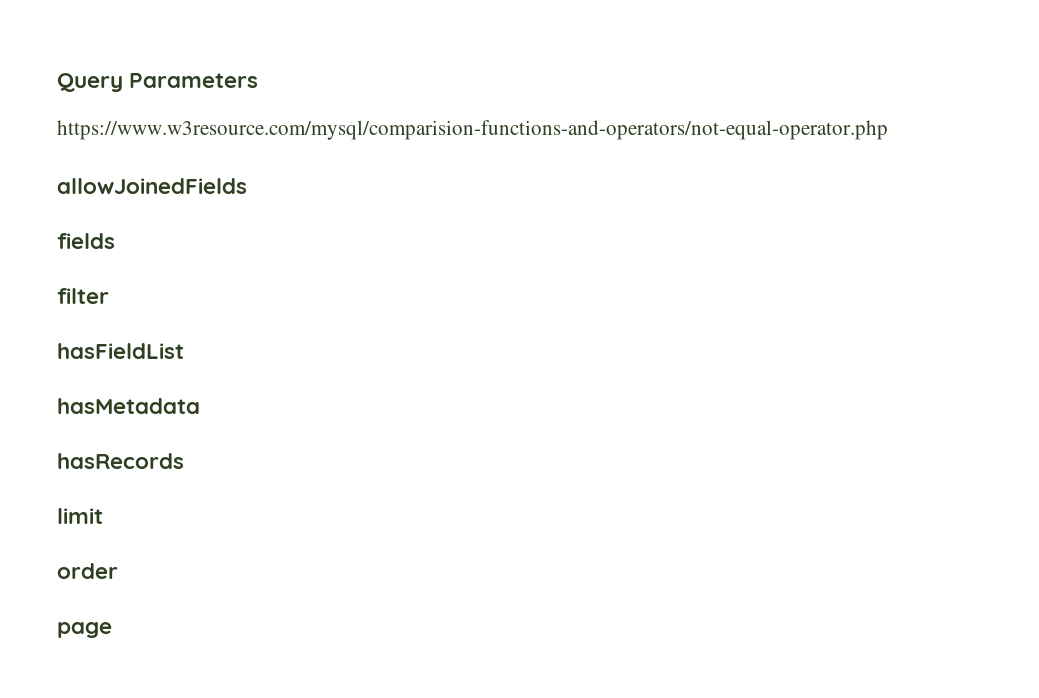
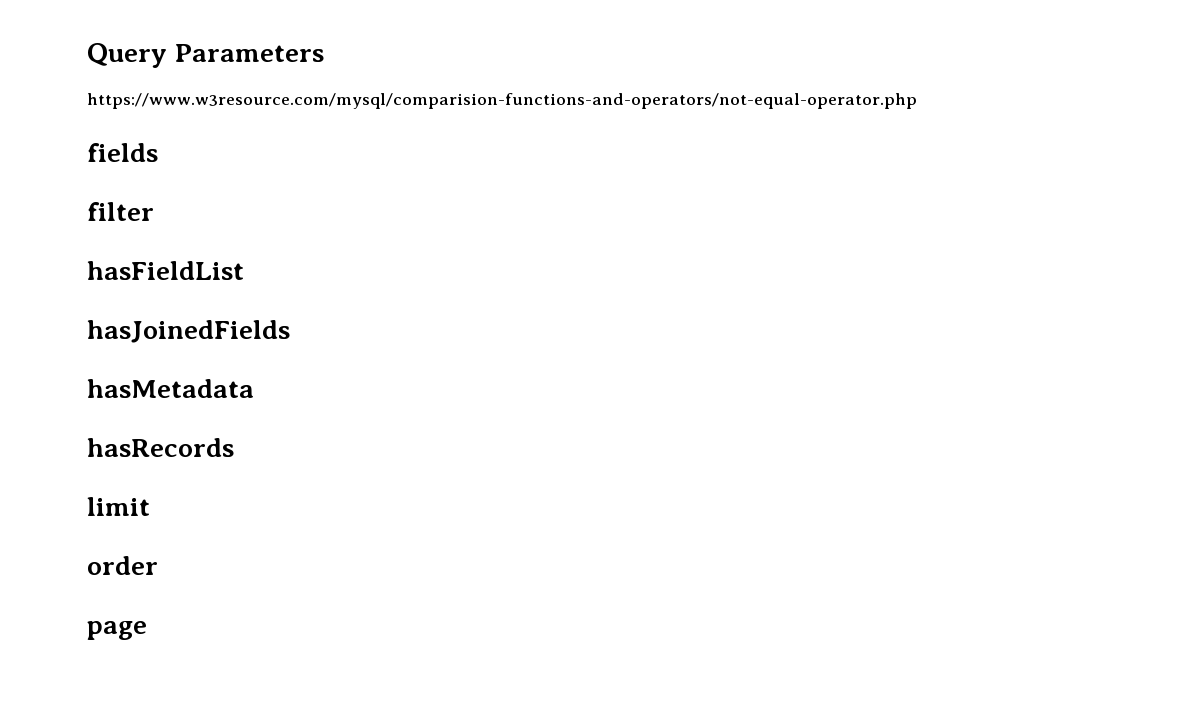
[57,178,247,194] // allowJoinedFields -> (917, 101) none
(184, 351) none -> [87,320,290,343] // hasJoinedFields

